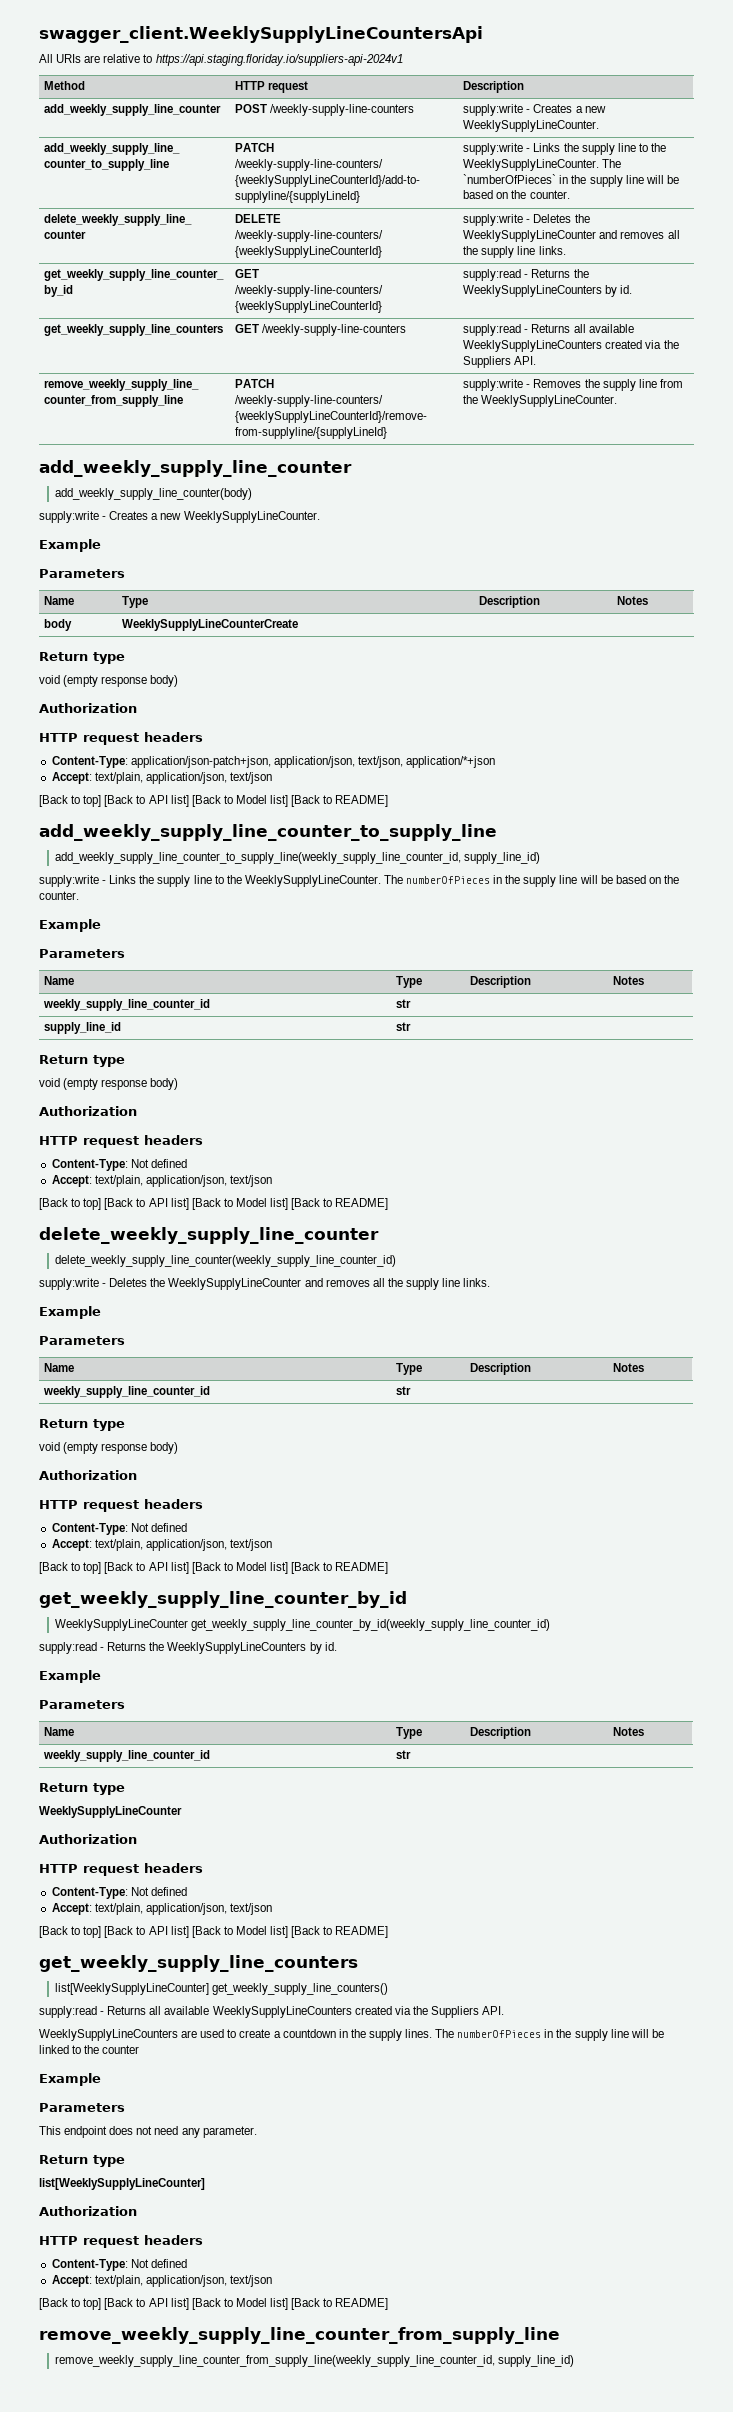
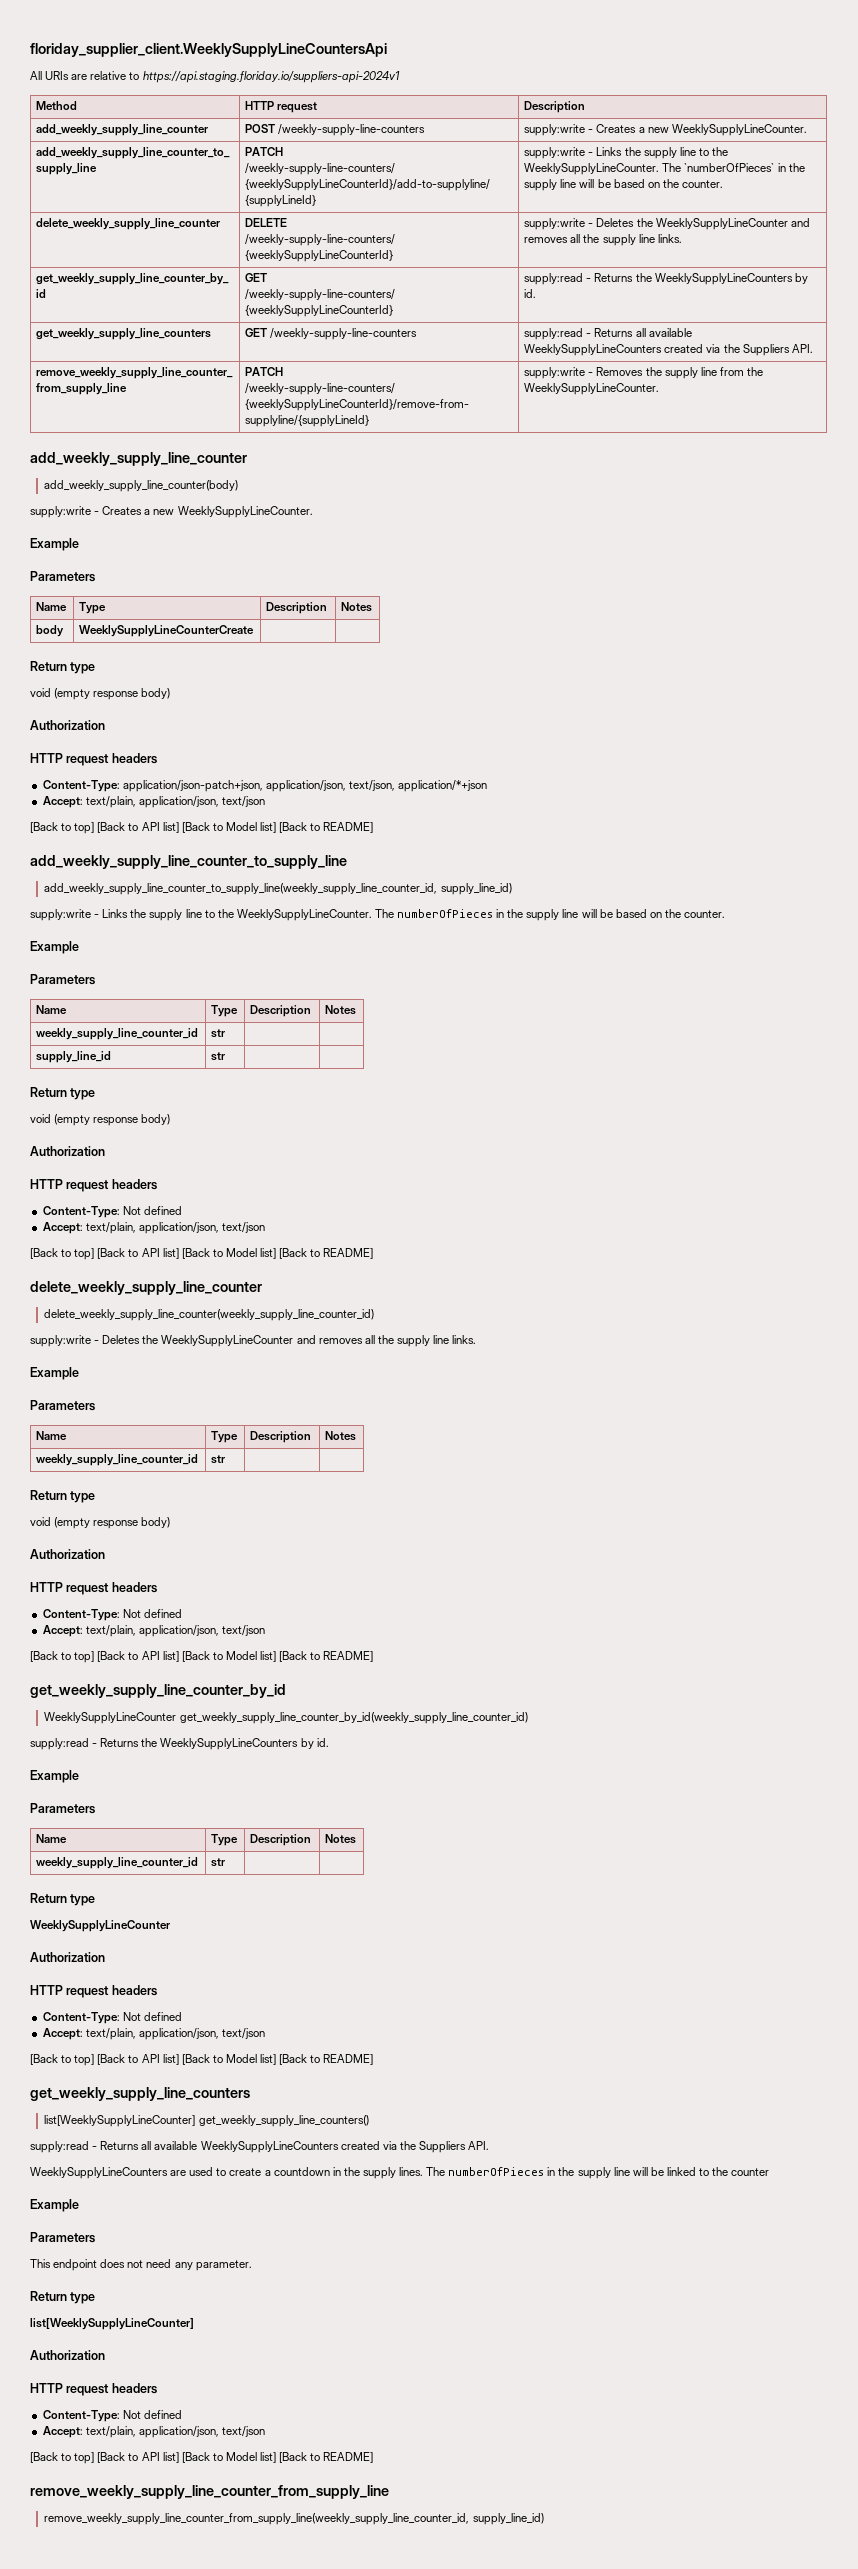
[39,26,483,43] swagger_client.WeeklySupplyLineCountersApi -> [30,43,387,57] floriday_supplier_client.WeeklySupplyLineCountersApi

